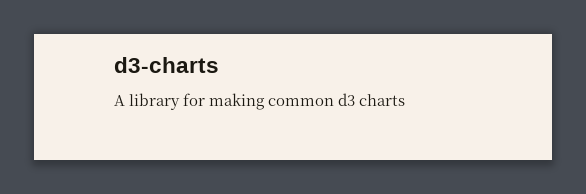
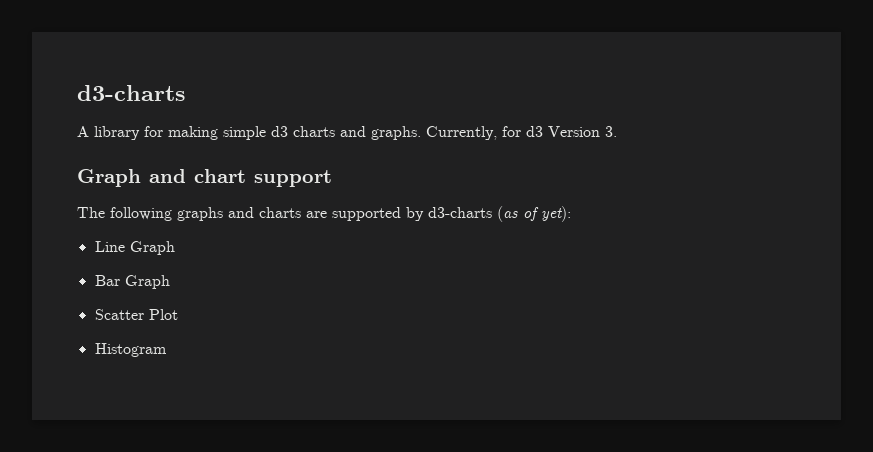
[268,98,335,106] common -> [223,126,266,140] simple
(406, 100) none -> [340,126,617,140] [77,169,332,187] [77,206,571,222] [94,241,175,255] [94,275,170,289] [94,309,178,320] [94,343,167,357] and graphs. Currently, for d3 Version 3. // Graph and chart support // The following graphs and charts are supported by d3-charts (as of yet): // Line Graph // Bar Graph // Scatter Plot // Histogram

